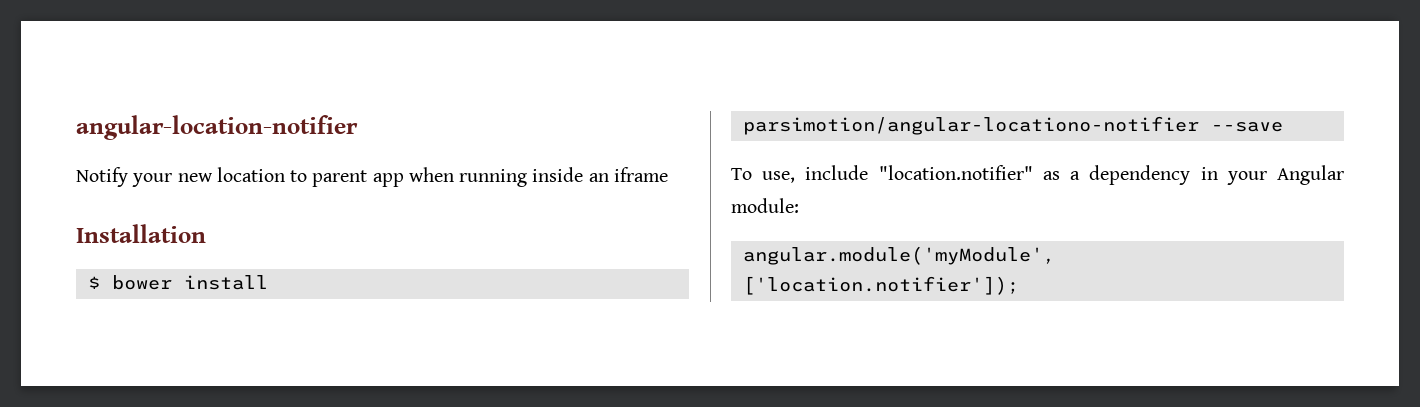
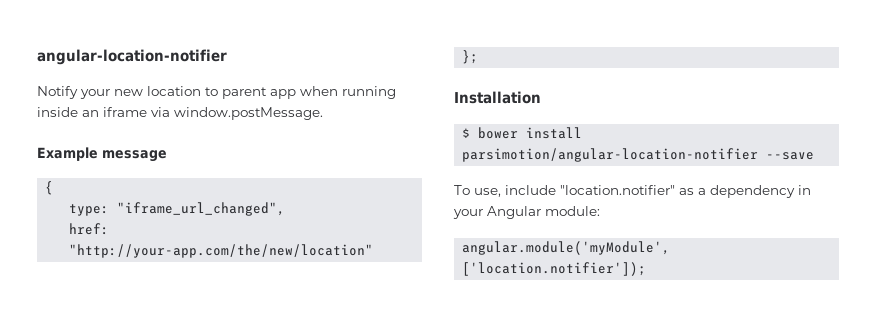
(668, 174) none -> [151,107,323,120] [37,147,167,162] [45,181,54,195] [69,202,286,216] [69,223,110,235] [69,244,374,258] [462,50,479,64] via window.postMessage. // Example message // { // type: "iframe_url_changed", // href: "http://your-app.com/the/new/location" // };
[742,116,1199,135] parsimotion/angular-locationo-notifier -> [462,148,759,162] parsimotion/angular-location-notifier

